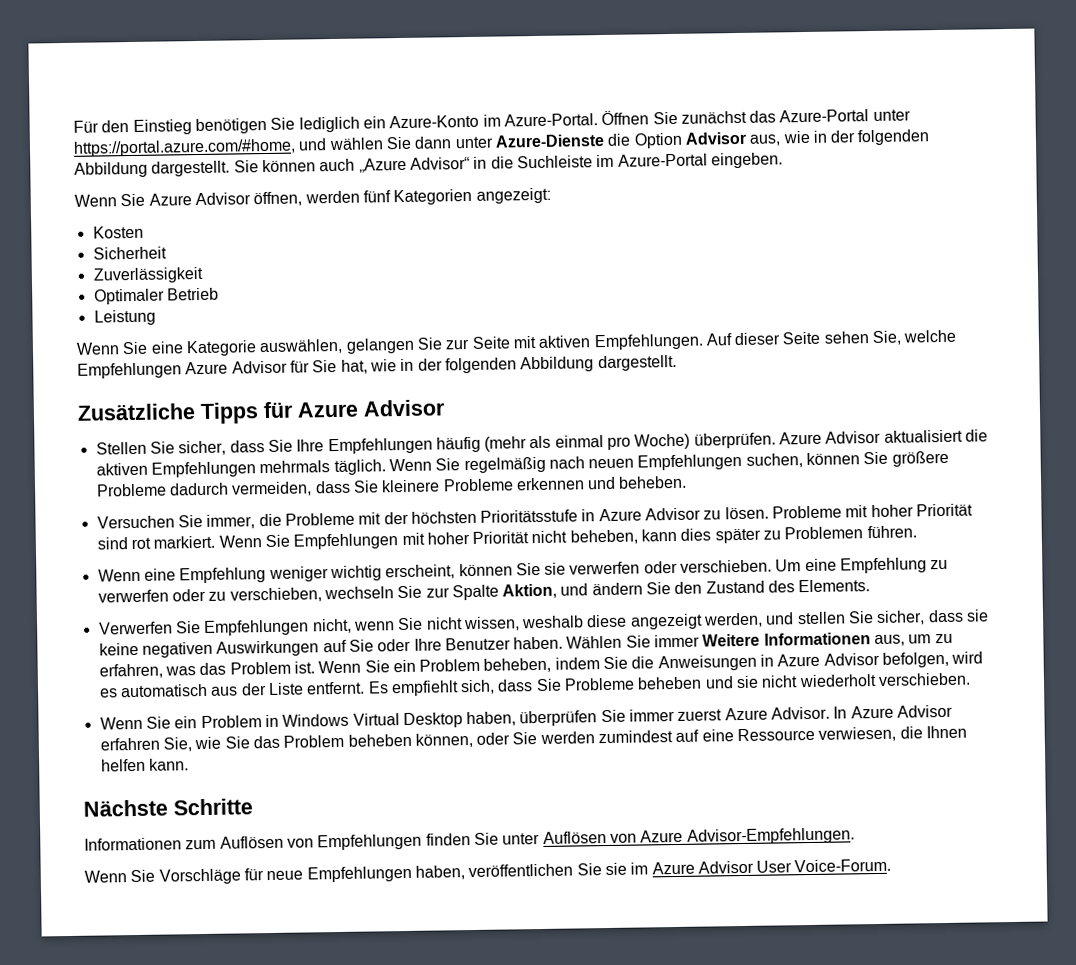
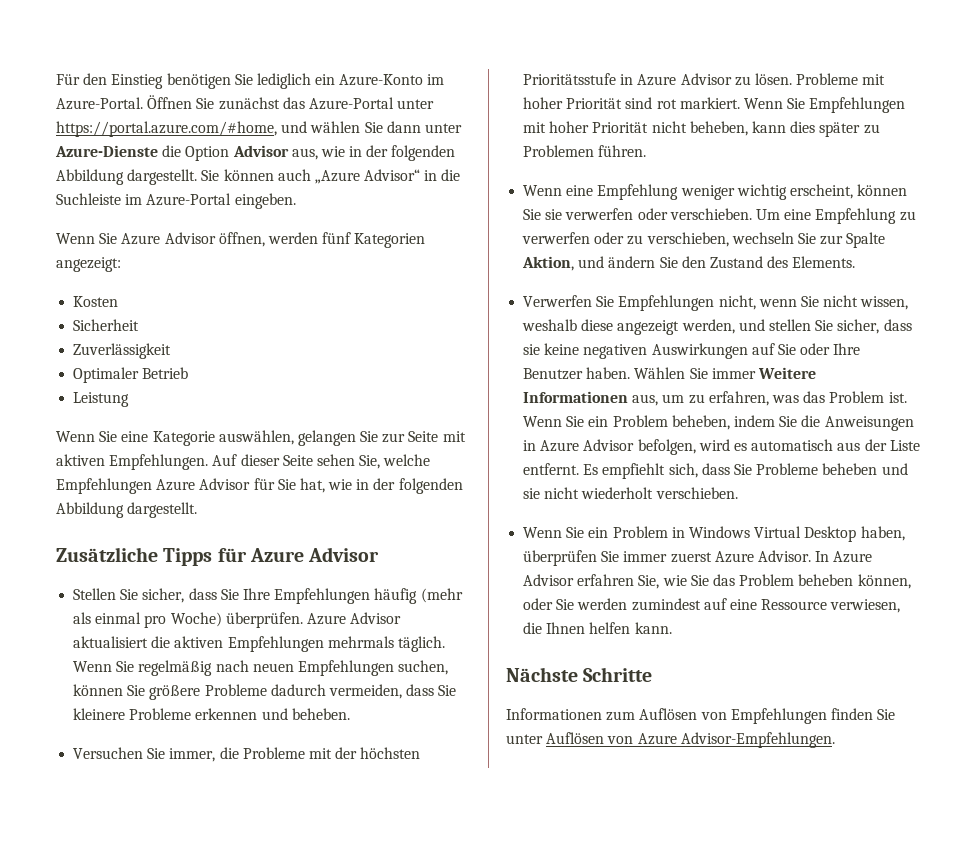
[84,858,892,885] // Wenn Sie Vorschläge für neue Empfehlungen haben, veröffentlichen Sie sie im Azure Advisor User Voice-Forum. -> (835, 740) none

